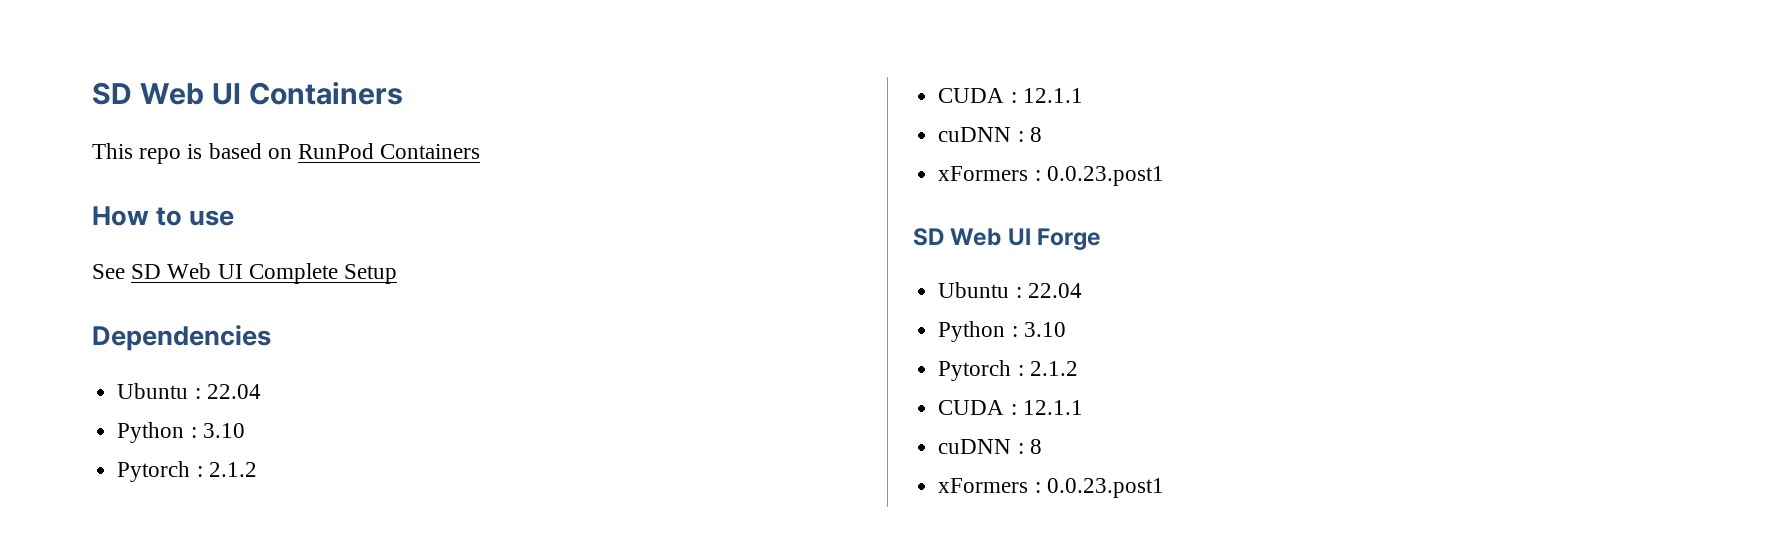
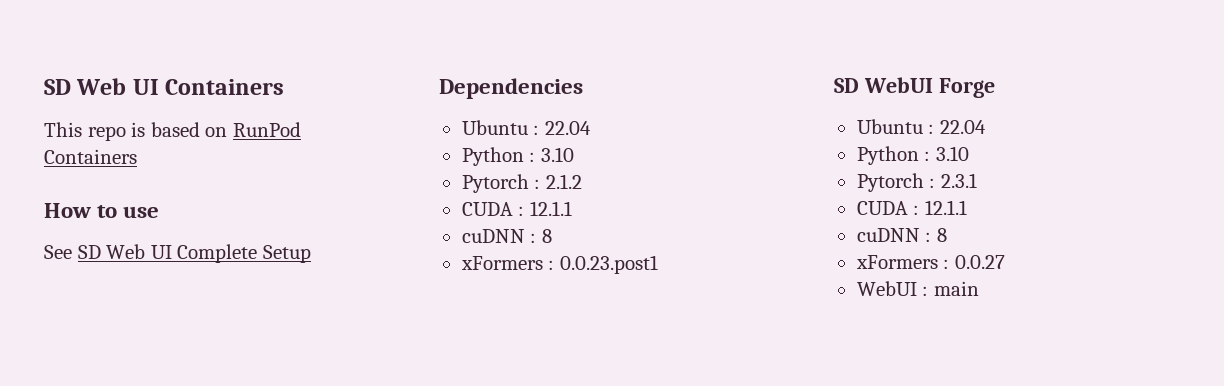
[950,228,1031,246] Web UI -> [863,77,933,93] WebUI
[1029,361,1078,376] [938,400,1083,415] [938,439,1042,454] [938,478,1164,498] 2.1.2 // CUDA : 12.1.1 // cuDNN : 8 // xFormers : 0.0.23.post1 -> [940,173,977,188] [856,200,967,215] [856,228,947,242] [855,255,1005,269] [856,281,979,296] 2.3.1 // CUDA : 12.1.1 // cuDNN : 8 // xFormers : 0.0.27 // WebUI : main

